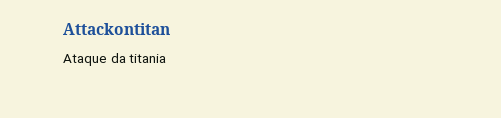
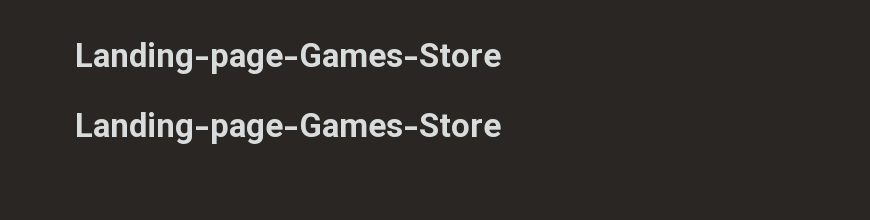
[63,23,170,35] [63,53,167,66] Attackontitan // Ataque da titania -> [75,42,501,74] [75,112,501,144] Landing-page-Games-Store // Landing-page-Games-Store

